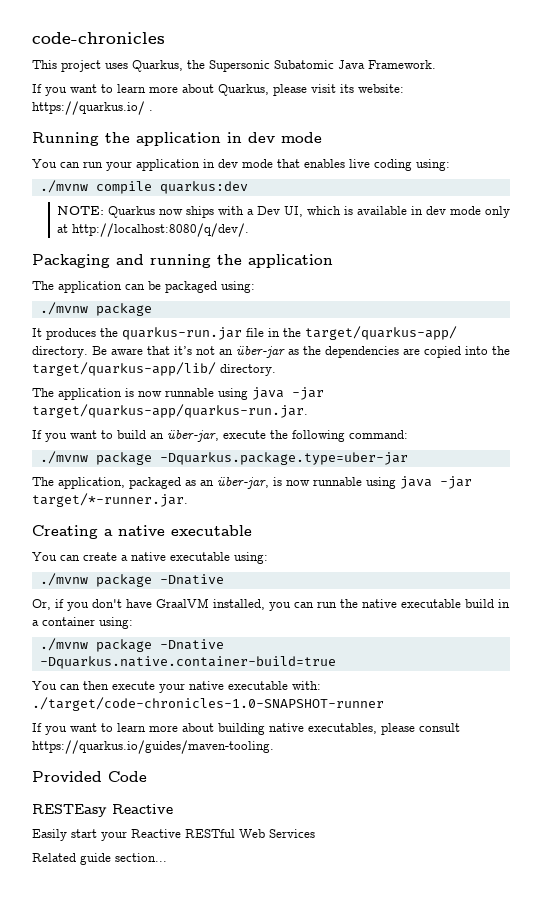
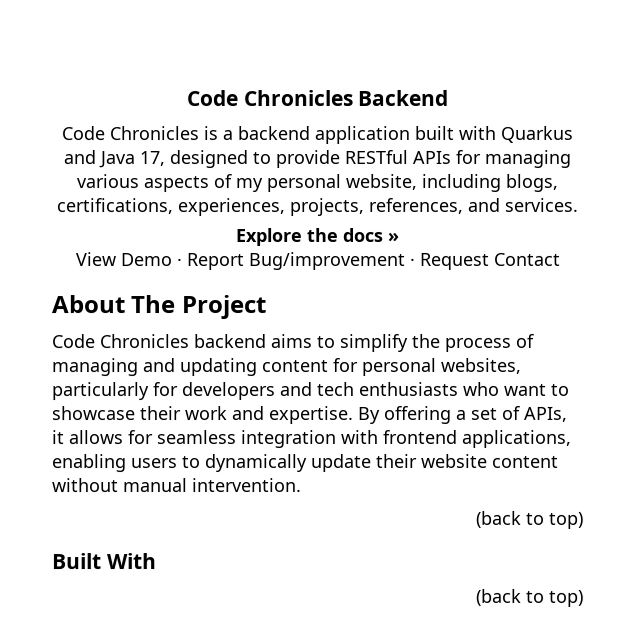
[32,32,165,44] [32,60,436,72] [32,84,404,96] [32,101,153,115] [32,132,322,146] [32,159,450,171] [39,180,248,194] [56,206,510,218] [56,223,249,237] [32,254,333,268] [32,281,255,293] [39,302,152,316] [32,326,457,340] [32,346,510,358] [32,362,276,376] [32,387,324,400] [32,404,308,418] [32,430,408,442] [39,451,408,465] [32,476,472,489] [32,493,188,507] [32,525,252,539] [32,552,268,564] [39,573,224,587] [32,598,510,611] [32,617,133,629] [39,638,224,652] [39,656,336,669] [32,681,321,693] [32,697,384,711] [32,723,460,735] [32,740,274,754] [32,771,147,782] [32,804,173,817] [32,829,315,841] [32,853,167,865] code-chronicles // This project uses Quarkus, the Supersonic Subatomic Java Framework. // If you want to learn more about Quarkus, please visit its website: https://quarkus.io/ . // Running the application in dev mode // You can run your application in dev mode that enables live coding using: // ./mvnw compile quarkus:dev // NOTE: Quarkus now ships with a Dev UI, which is available in dev mode only at http://localhost:8080/q/dev/. // Packaging and running the application // The application can be packaged using: // ./mvnw package // It produces the quarkus-run.jar file in the target/quarkus-app/ directory. Be aware that it’s not an über-jar as the dependencies are copied into the target/quarkus-app/lib/ directory. // The application is now runnable using java -jar target/quarkus-app/quarkus-run.jar. // If you want to build an über-jar, execute the following command: // ./mvnw package -Dquarkus.package.type=uber-jar // The application, packaged as an über-jar, is now runnable using java -jar target/*-runner.jar. // Creating a native executable // You can create a native executable using: // ./mvnw package -Dnative // Or, if you don't have GraalVM installed, you can run the native executable build in a container using: // ./mvnw package -Dnative -Dquarkus.native.container-build=true // You can then execute your native executable with: ./target/code-chronicles-1.0-SNAPSHOT-runner // If you want to learn more about building native executables, please consult https://quarkus.io/guides/maven-tooling. // Provided Code // RESTEasy Reactive // Easily start your Reactive RESTful Web Services // Related guide section... -> [185,89,449,107] [61,125,573,145] [63,149,571,169] [76,173,558,193] [56,197,578,217] [235,227,399,247] [74,251,560,271] [51,295,266,320] [52,333,535,352] [52,357,522,377] [52,381,570,401] [52,405,568,425] [52,429,572,449] [52,453,559,473] [52,478,302,493] [476,510,584,529] [52,553,157,570] [476,588,584,607] Code Chronicles Backend // Code Chronicles is a backend application built with Quarkus and Java 17, designed to provide RESTful APIs for managing various aspects of my personal website, including blogs, certifications, experiences, projects, references, and services. // Explore the docs » // View Demo · Report Bug/improvement · Request Contact // About The Project // Code Chronicles backend aims to simplify the process of managing and updating content for personal websites, particularly for developers and tech enthusiasts who want to showcase their work and expertise. By offering a set of APIs, it allows for seamless integration with frontend applications, enabling users to dynamically update their website content without manual intervention. // (back to top) // Built With // (back to top)

